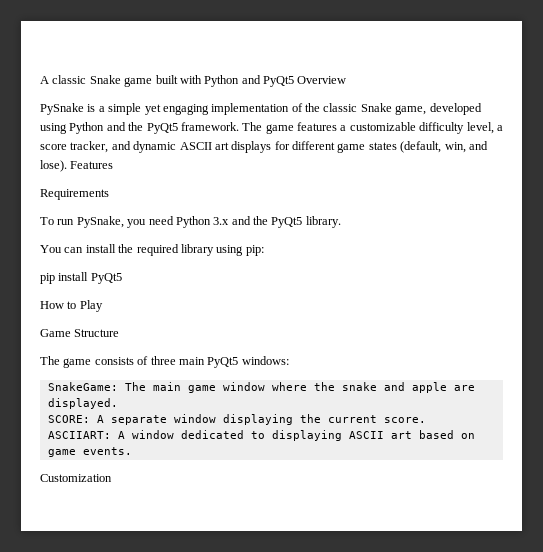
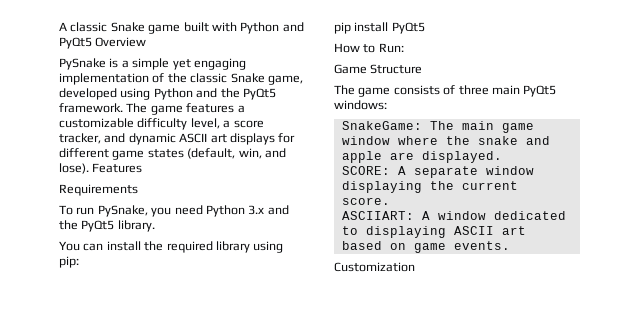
[79,300,103,312] Play -> [378,43,404,53] Run:

